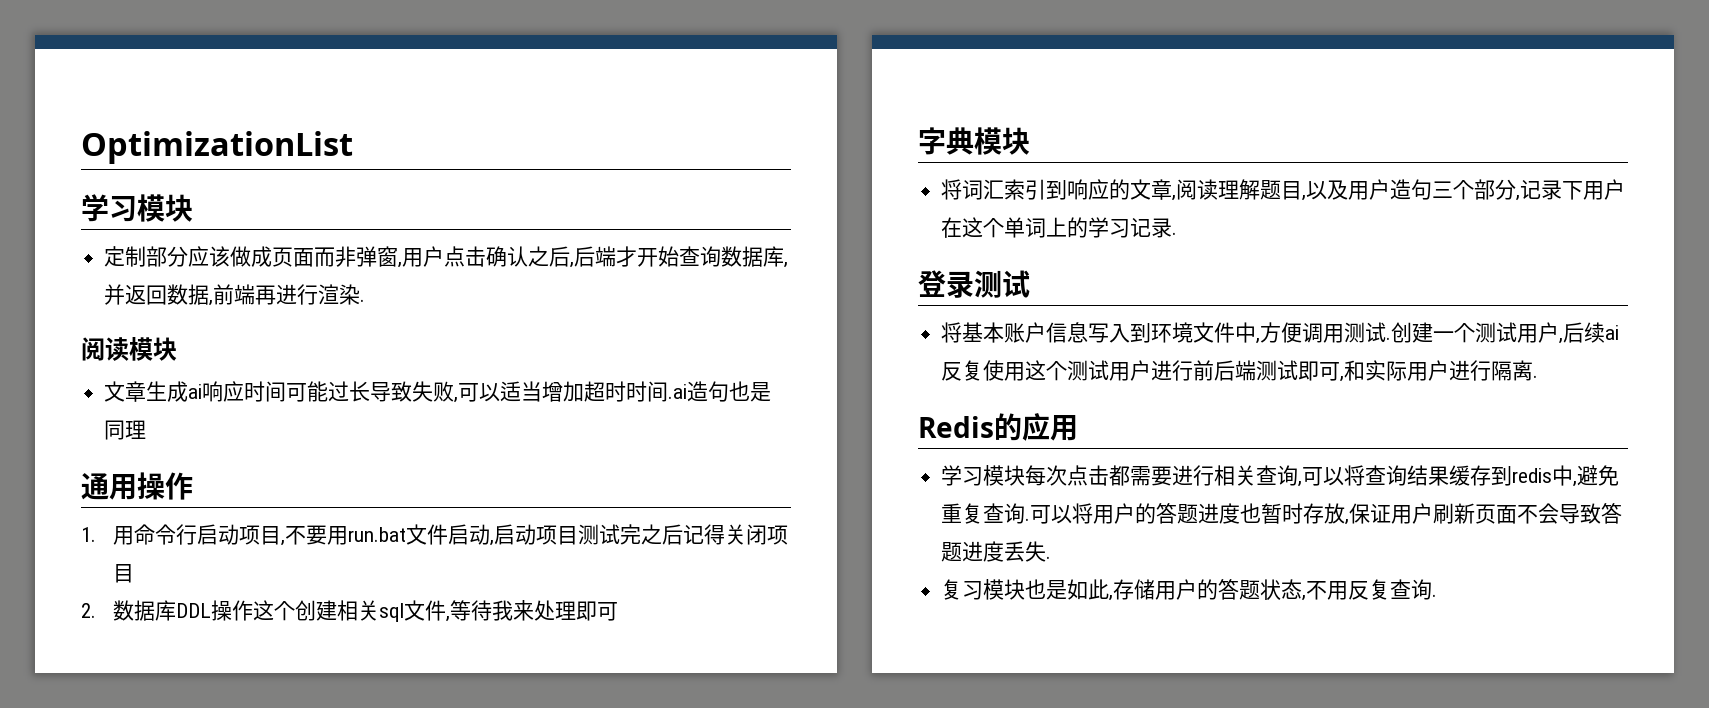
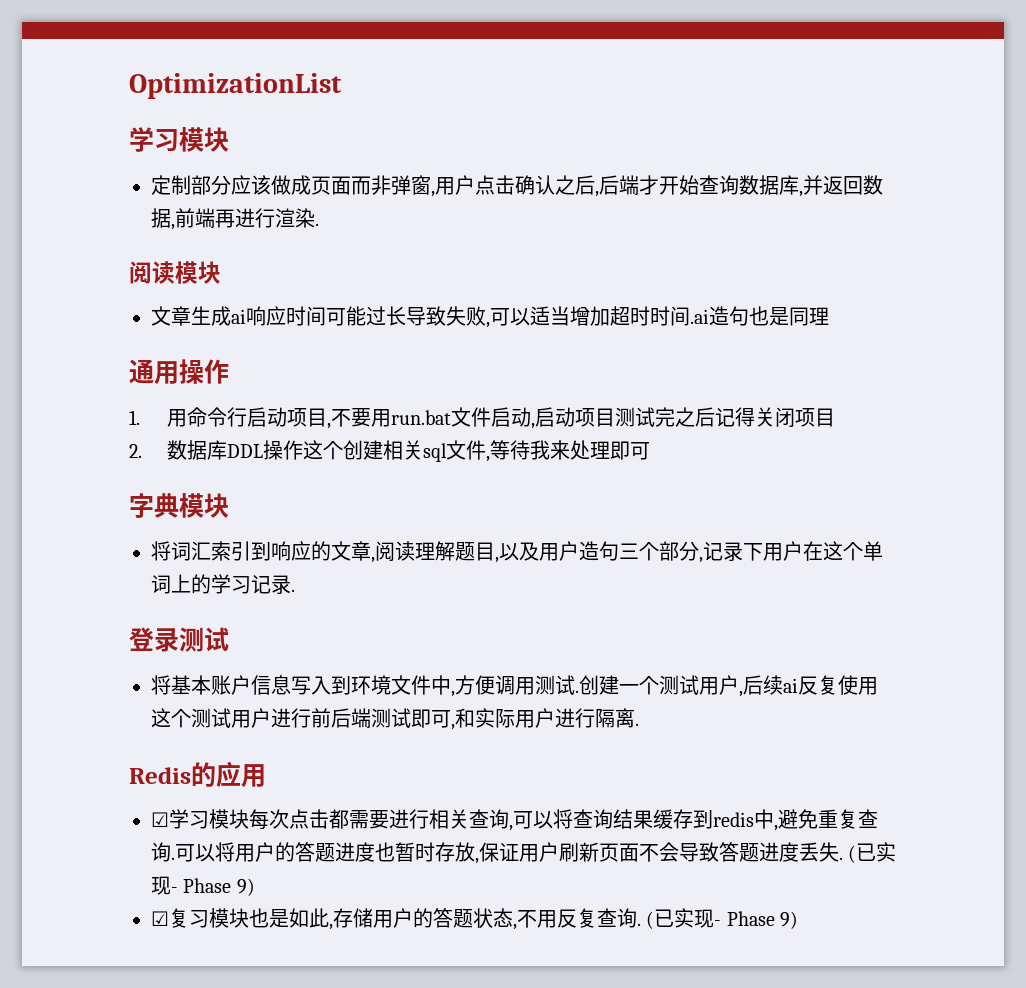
(1078, 428) none -> [151,812,169,827] ☑
(1052, 557) // -> [848,842,897,863] [151,876,255,896] [151,911,169,926] (已实现- Phase 9) // ☑
(1438, 595) none -> [646,908,799,929] (已实现- Phase 9)

